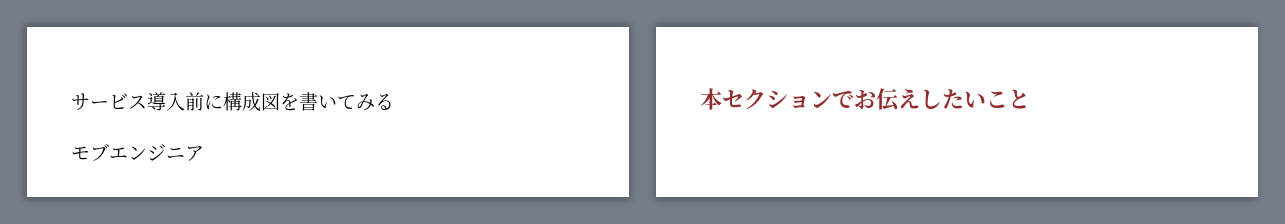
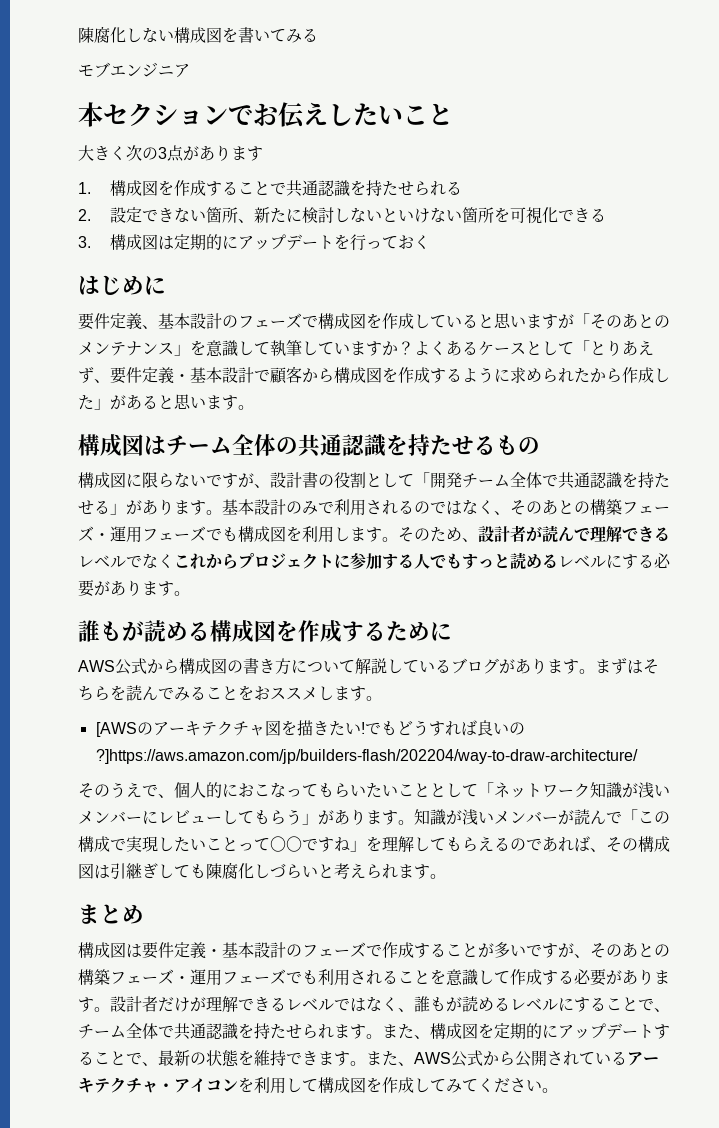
[71,92,223,111] サービス導入前に -> [78,26,174,43] 陳腐化しない
(1030, 99) none -> [78,145,263,162] [78,180,462,197] [78,207,606,224] [78,234,430,251] [78,275,166,295] [78,313,670,330] [78,340,654,357] [78,366,670,384] [78,394,254,410] [78,434,540,458] [78,472,670,489] [78,499,670,516] [78,525,670,543] [78,552,671,569] [78,580,190,597] [78,620,452,643] [78,658,659,675] [78,685,382,701] [95,720,525,737] [95,749,638,764] [78,782,670,799] [78,809,670,826] [78,836,670,852] [78,862,446,880] [78,904,144,924] [78,942,670,959] [78,969,670,986] [78,996,670,1012] [78,1023,670,1040] [78,1050,659,1067] [78,1077,558,1094] // 大きく次の3点があります // 1.構成図を作成することで共通認識を持たせられる // 2.設定できない箇所、新たに検討しないといけない箇所を可視化できる // 3.構成図は定期的にアップデートを行っておく // はじめに // 要件定義、基本設計のフェーズで構成図を作成していると思いますが「そのあとのメンテナンス」を意識して執筆していますか？よくあるケースとして「とりあえず、要件定義・基本設計で顧客から構成図を作成するように求められたから作成した」があると思います。 // 構成図はチーム全体の共通認識を持たせるもの // 構成図に限らないですが、設計書の役割として「開発チーム全体で共通認識を持たせる」があります。基本設計のみで利用されるのではなく、そのあとの構築フェーズ・運用フェーズでも構成図を利用します。そのため、設計者が読んで理解できるレベルでなくこれからプロジェクトに参加する人でもすっと読めるレベルにする必要があります。 // 誰もが読める構成図を作成するために // AWS公式から構成図の書き方について解説しているブログがあります。まずはそちらを読んでみることをおススメします。 // [AWSのアーキテクチャ図を描きたい!でもどうすれば良いの?]https://aws.amazon.com/jp/builders-flash/202204/way-to-draw-architecture/ // そのうえで、個人的におこなってもらいたいこととして「ネットワーク知識が浅いメンバーにレビューしてもらう」があります。知識が浅いメンバーが読んで「この構成で実現したいことって〇〇ですね」を理解してもらえるのであれば、その構成図は引継ぎしても陳腐化しづらいと考えられます。 // まとめ // 構成図は要件定義・基本設計のフェーズで作成することが多いですが、そのあとの構築フェーズ・運用フェーズでも利用されることを意識して作成する必要があります。設計者だけが理解できるレベルではなく、誰もが読めるレベルにすることで、チーム全体で共通認識を持たせられます。また、構成図を定期的にアップデートすることで、最新の状態を維持できます。また、AWS公式から公開されているアーキテクチャ・アイコンを利用して構成図を作成してみてください。

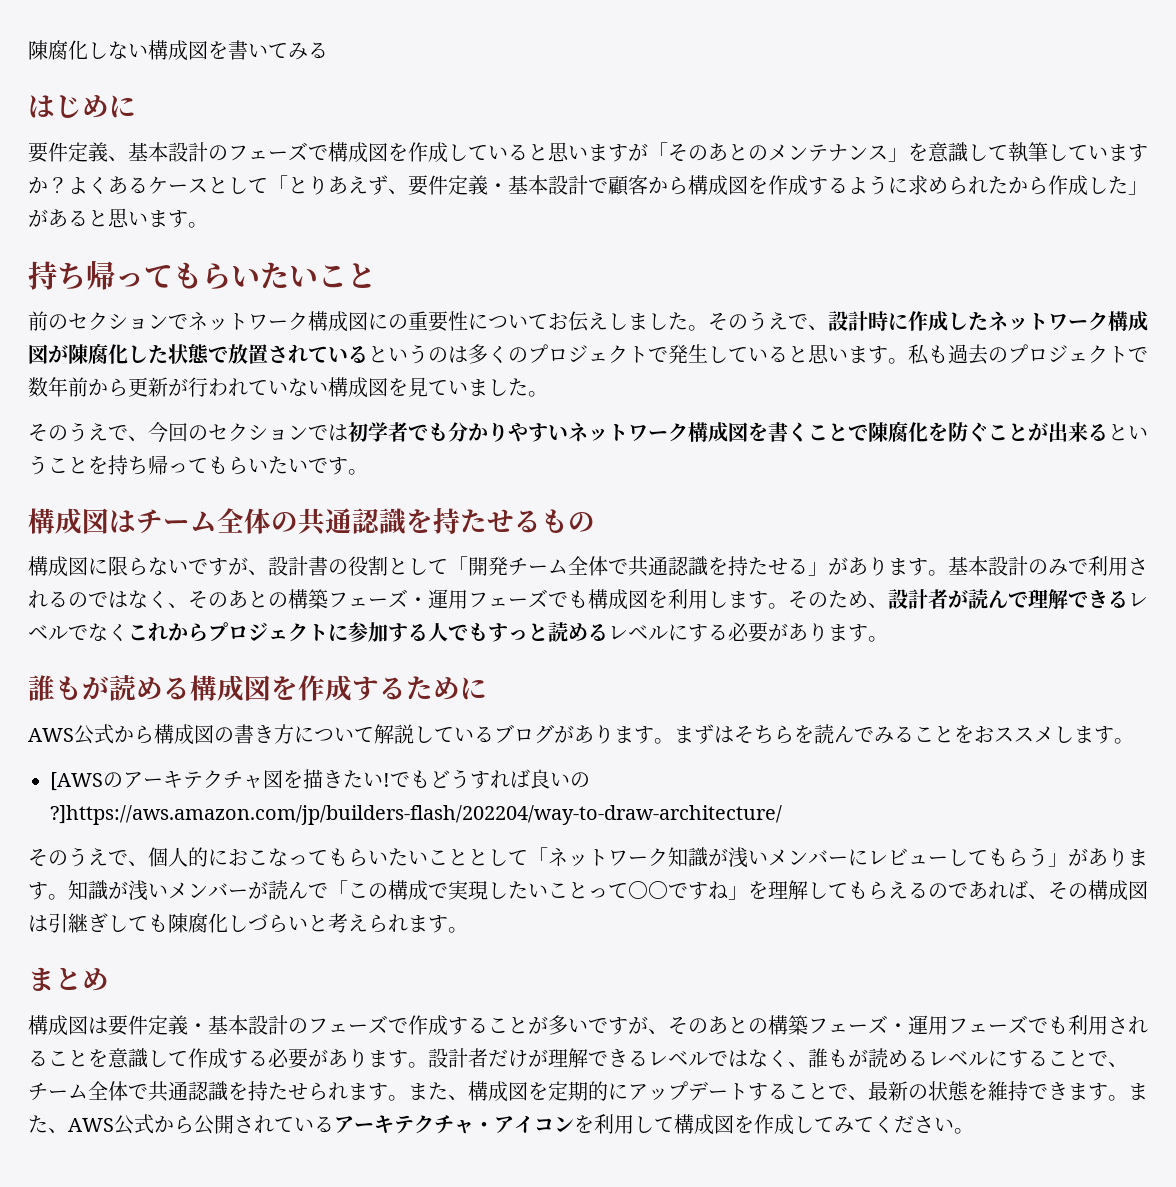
[78,62,190,78] [78,102,453,129] [78,145,263,162] [78,180,462,197] [78,207,606,224] [78,234,430,251] // モブエンジニア // 本セクションでお伝えしたいこと // 大きく次の3点があります // 1.構成図を作成することで共通認識を持たせられる // 2.設定できない箇所、新たに検討しないといけない箇所を可視化できる // 3.構成図は定期的にアップデートを行っておく -> (328, 50) none
(254, 407) none -> [28,260,376,290] [28,311,1148,332] [28,343,1148,365] [28,377,548,398] [28,421,1148,443] [28,455,368,475] // 持ち帰ってもらいたいこと // 前のセクションでネットワーク構成図にの重要性についてお伝えしました。そのうえで、設計時に作成したネットワーク構成図が陳腐化した状態で放置されているというのは多くのプロジェクトで発生していると思います。私も過去のプロジェクトで数年前から更新が行われていない構成図を見ていました。 // そのうえで、今回のセクションでは初学者でも分かりやすいネットワーク構成図を書くことで陳腐化を防ぐことが出来るということを持ち帰ってもらいたいです。

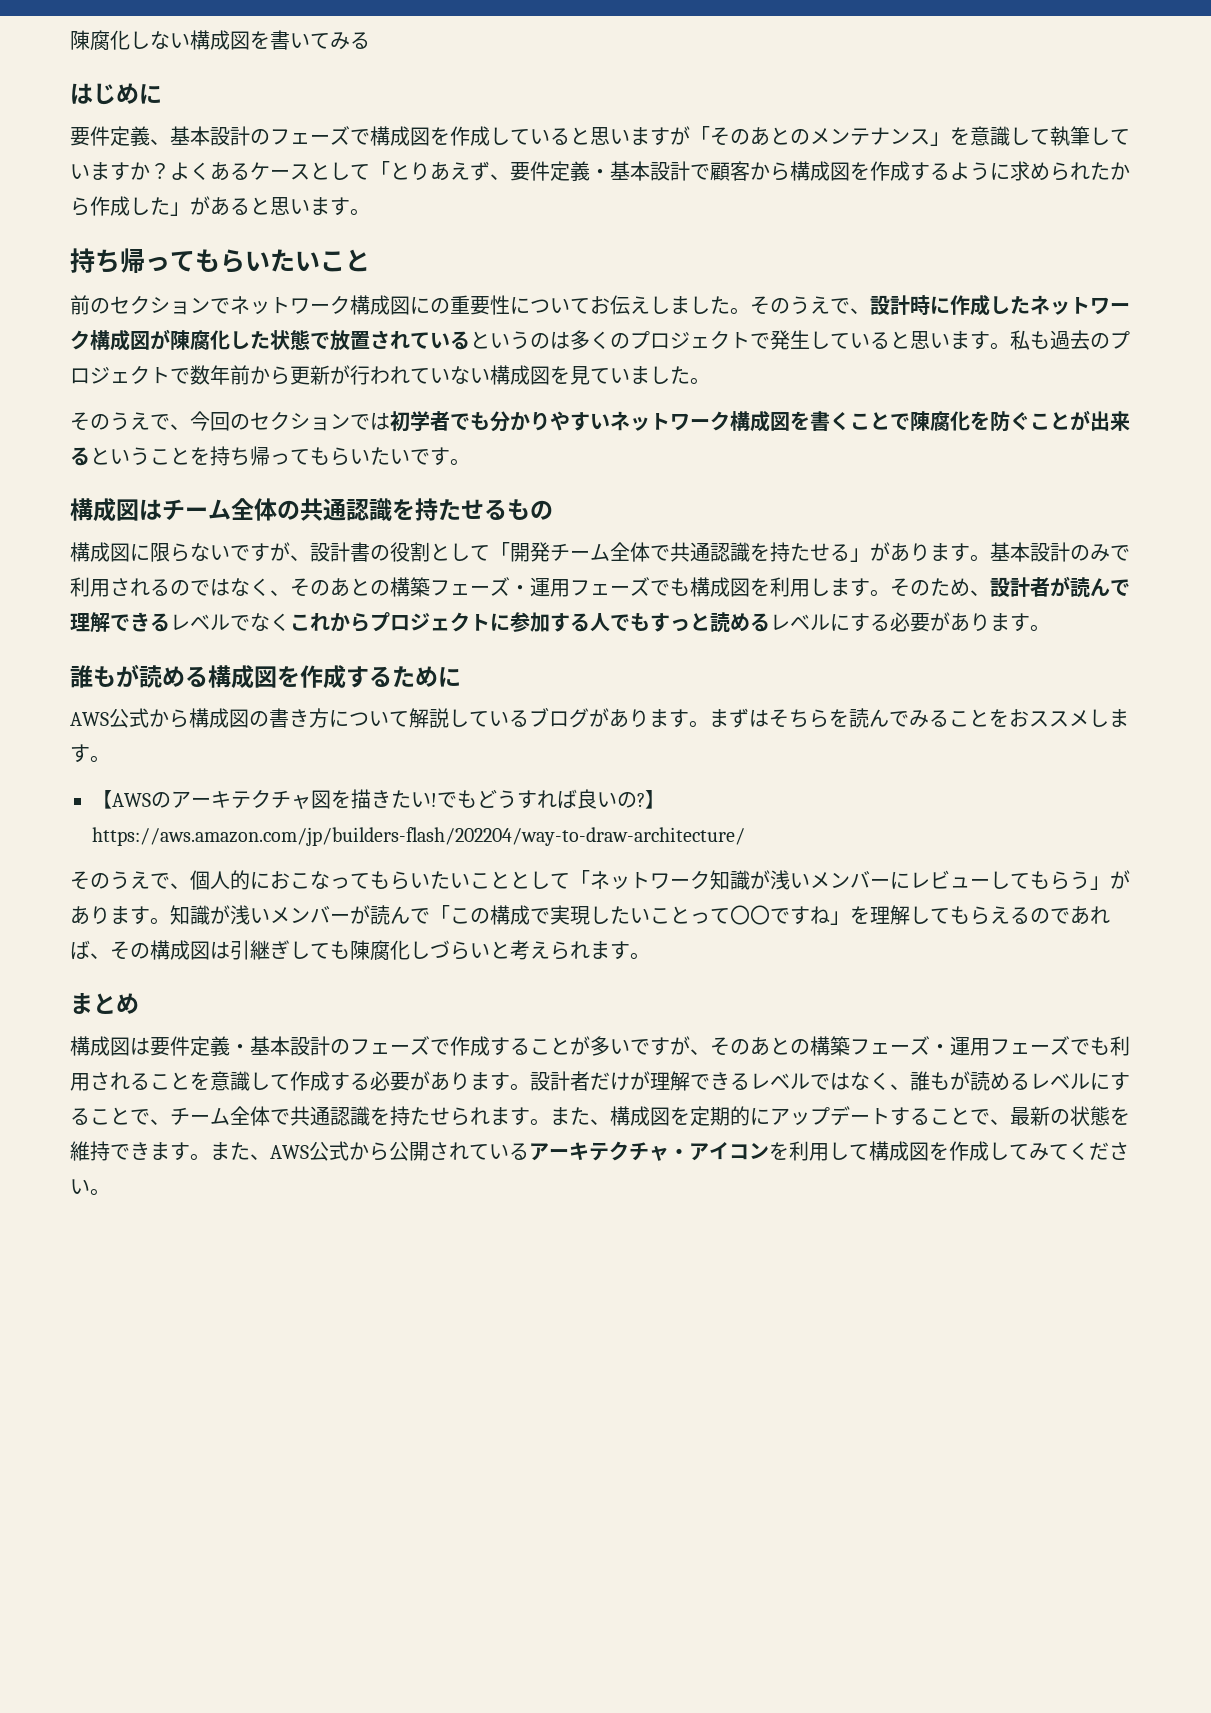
[50,772,103,791] [AWS -> [92,790,151,809] 【AWS
[50,805,782,825] ?]https://aws.amazon.com/jp/builders-flash/202204/way-to-draw-architecture/ -> [637,790,665,809] [92,827,745,846] ?】https://aws.amazon.com/jp/builders-flash/202204/way-to-draw-architecture/

